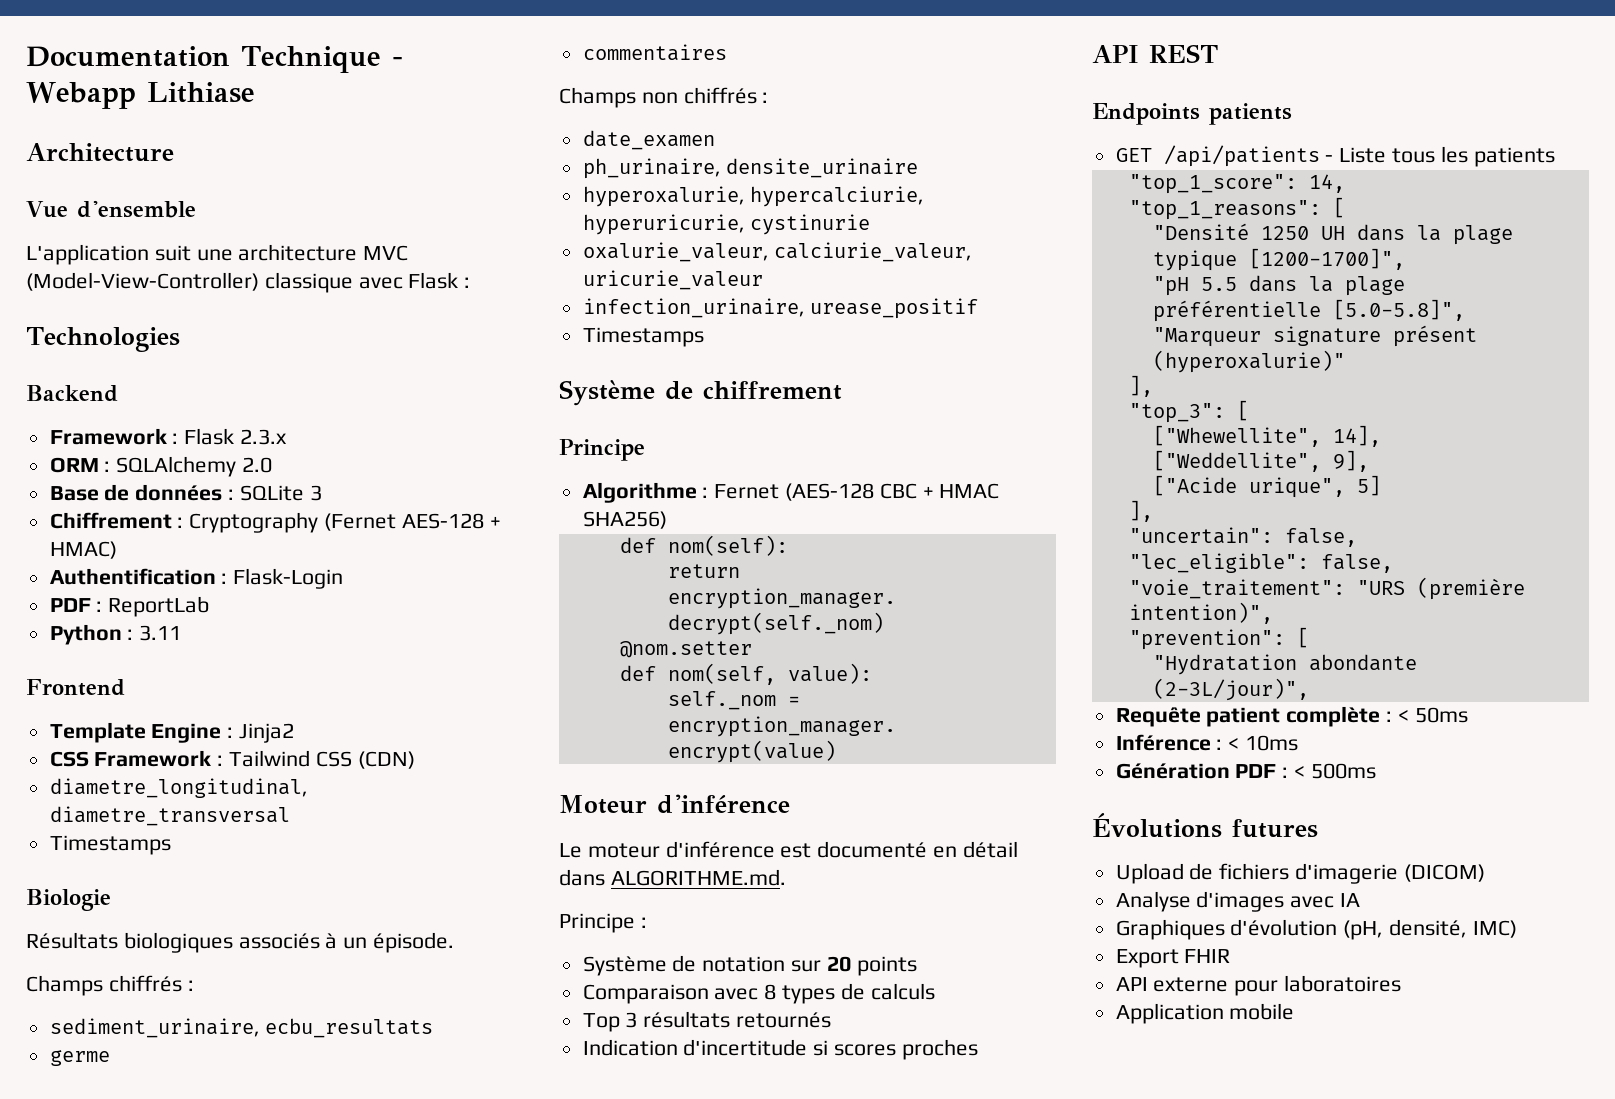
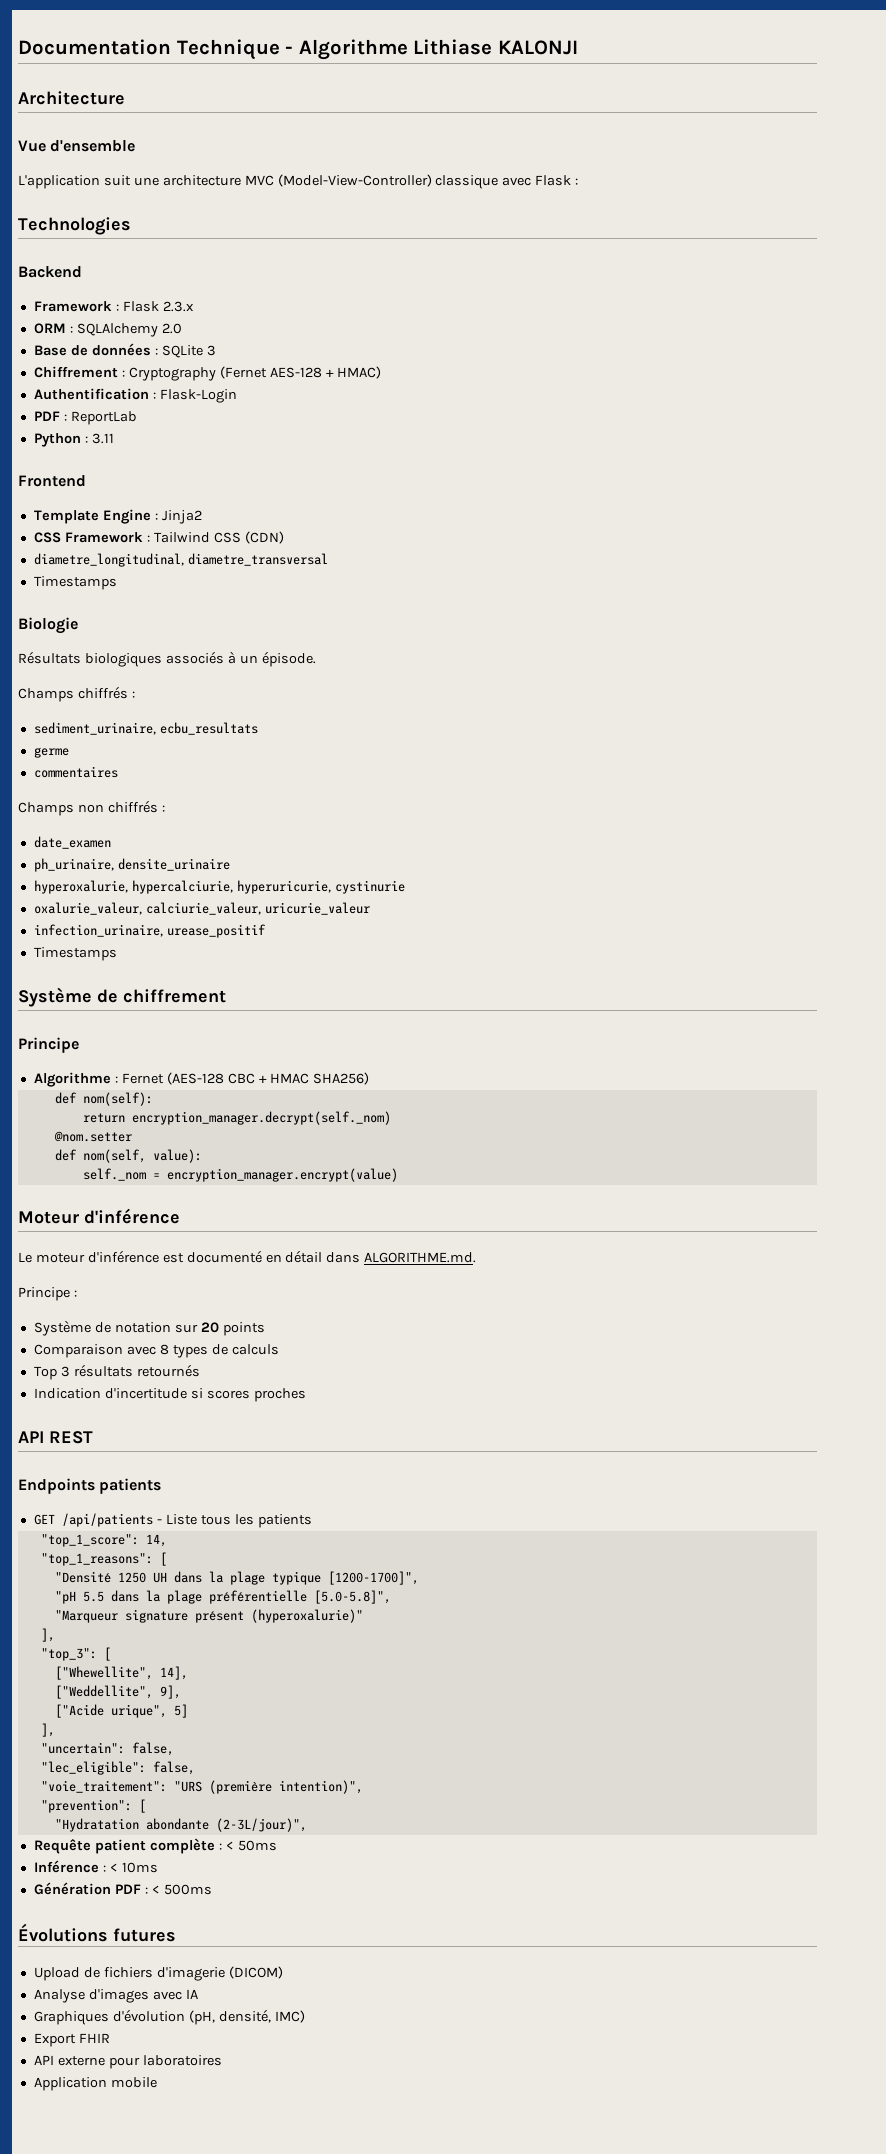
[26,82,136,109] Webapp -> [298,39,408,60] Algorithme
(255, 92) none -> [497,40,578,55] KALONJI

